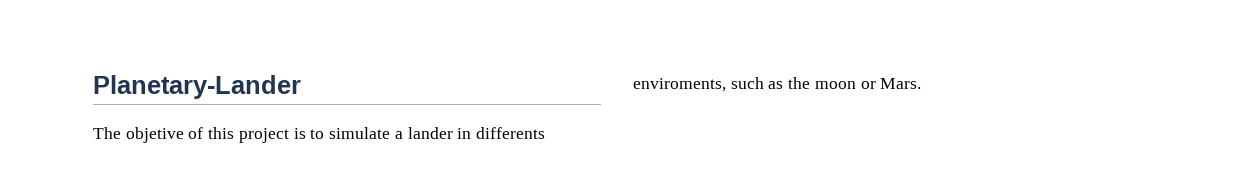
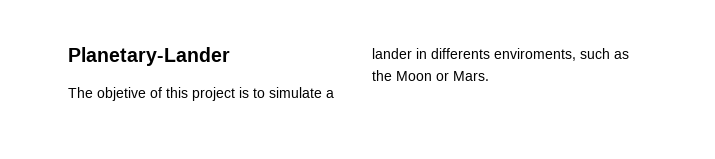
[814,81,856,89] moon -> [396,71,432,81] Moon

